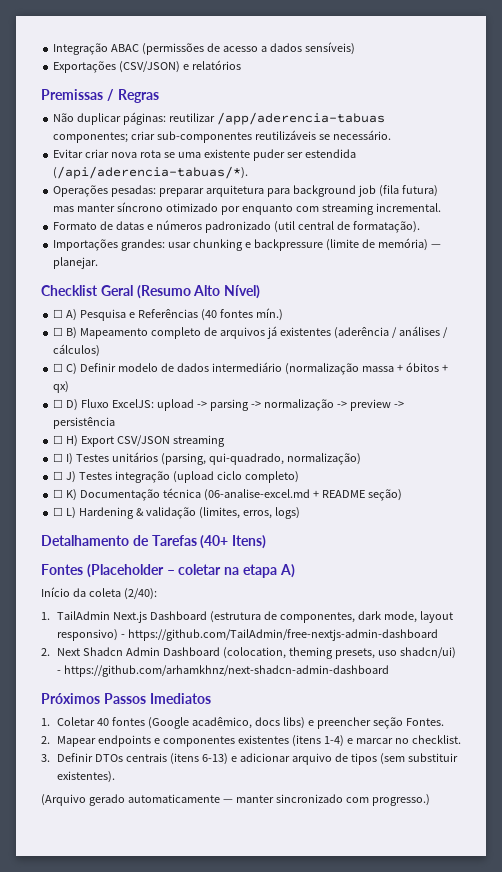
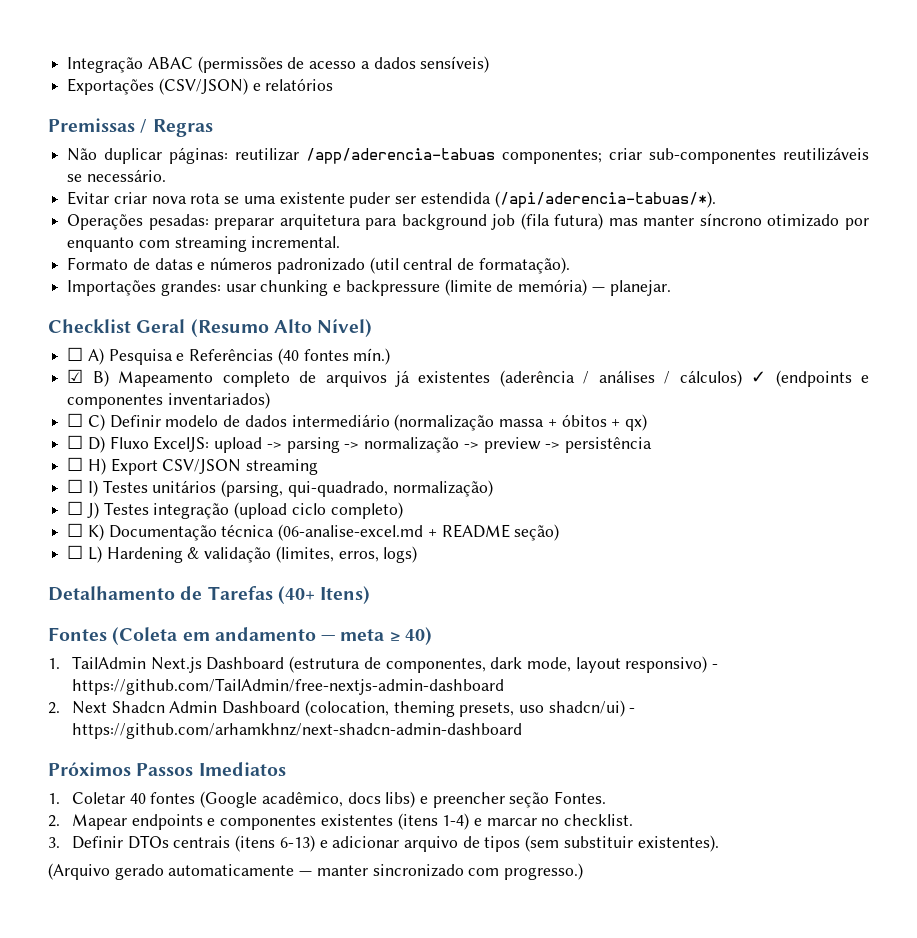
[53,327,64,336] ☐ -> [67,369,84,383] ☑
(101, 350) none -> [751,370,870,387] [67,392,270,409] ✓ (endpoints e componentes inventariados)
[86,564,295,578] [41,587,157,600] (Placeholder – coletar na etapa A) // Início da coleta (2/40): -> [112,627,432,645] (Coleta em andamento — meta ≥ 40)

